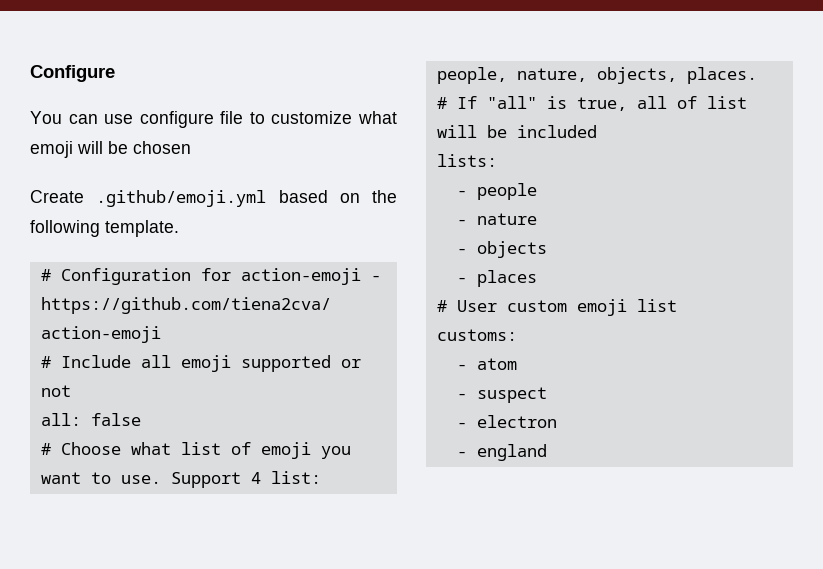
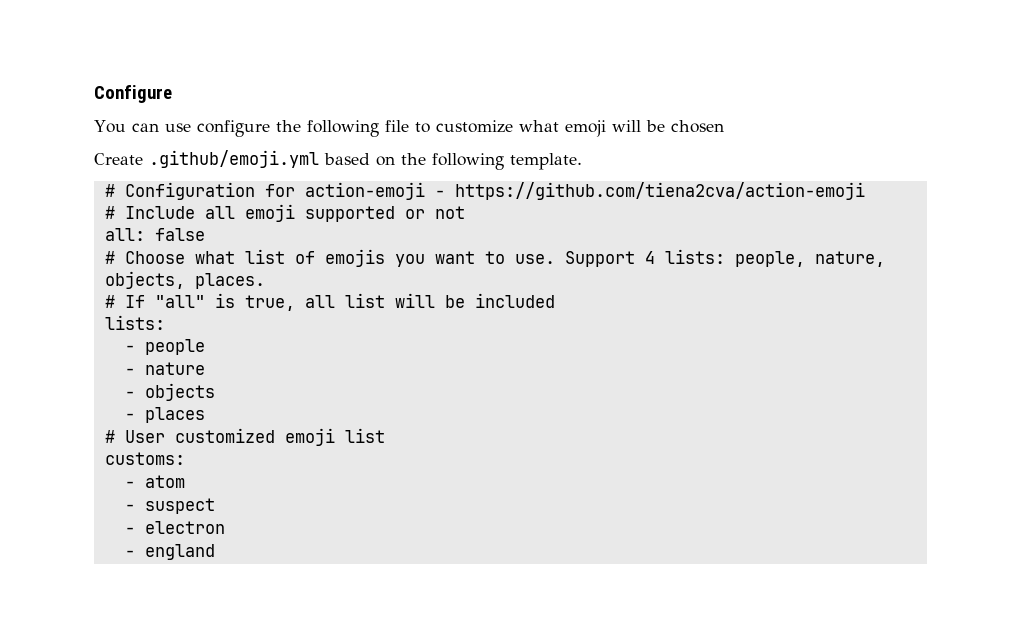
(214, 119) none -> [275,120,379,137] the following
[260,442,311,459] emoji -> [324,249,385,267] emojis
[270,471,321,484] list: -> [664,249,725,264] lists:
[676,96,697,109] of -> (335, 301) none
[506,300,567,312] custom -> [174,428,275,443] customized

